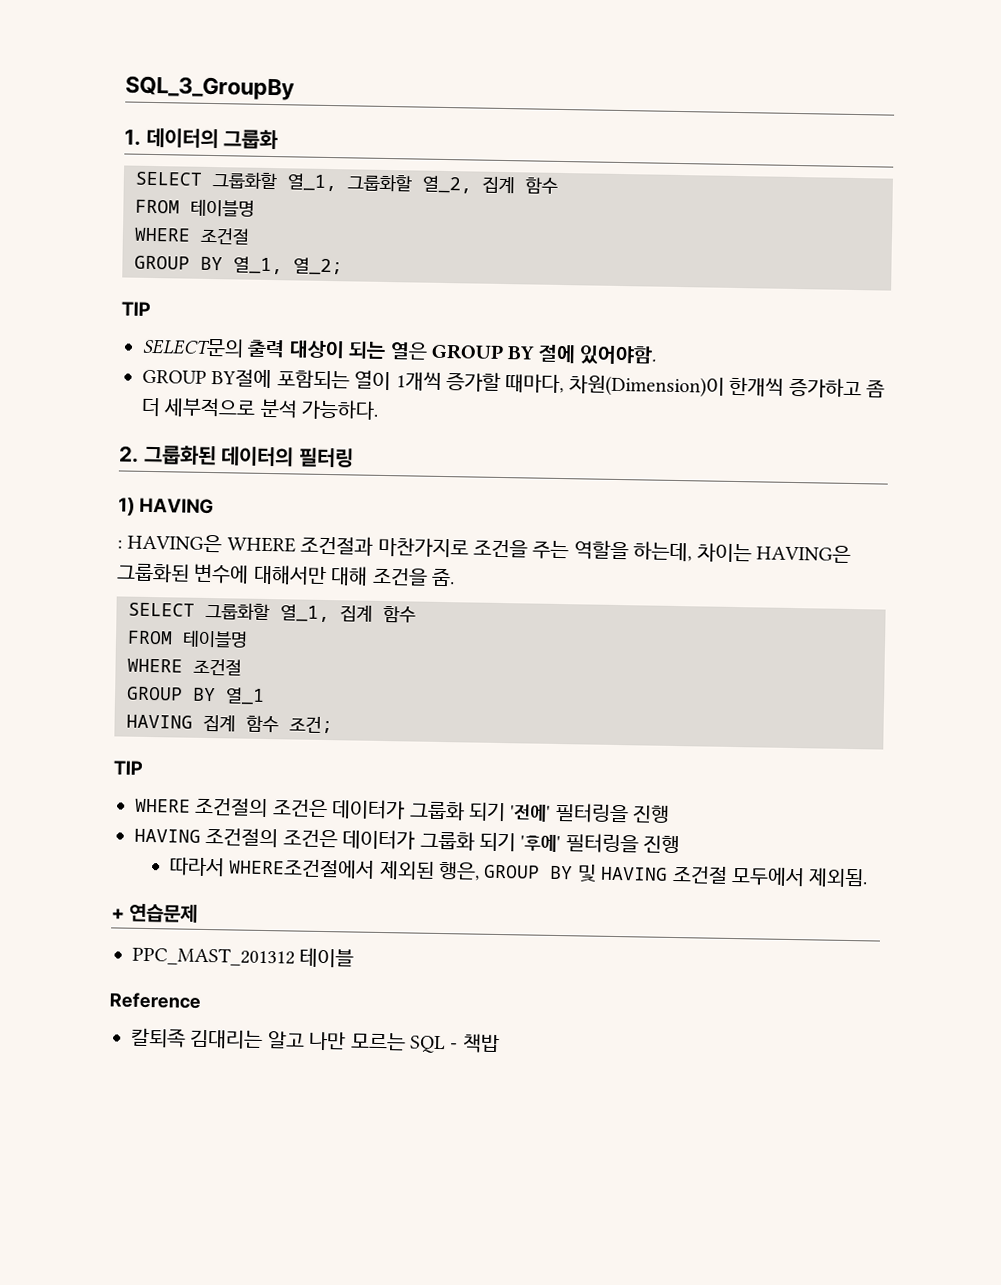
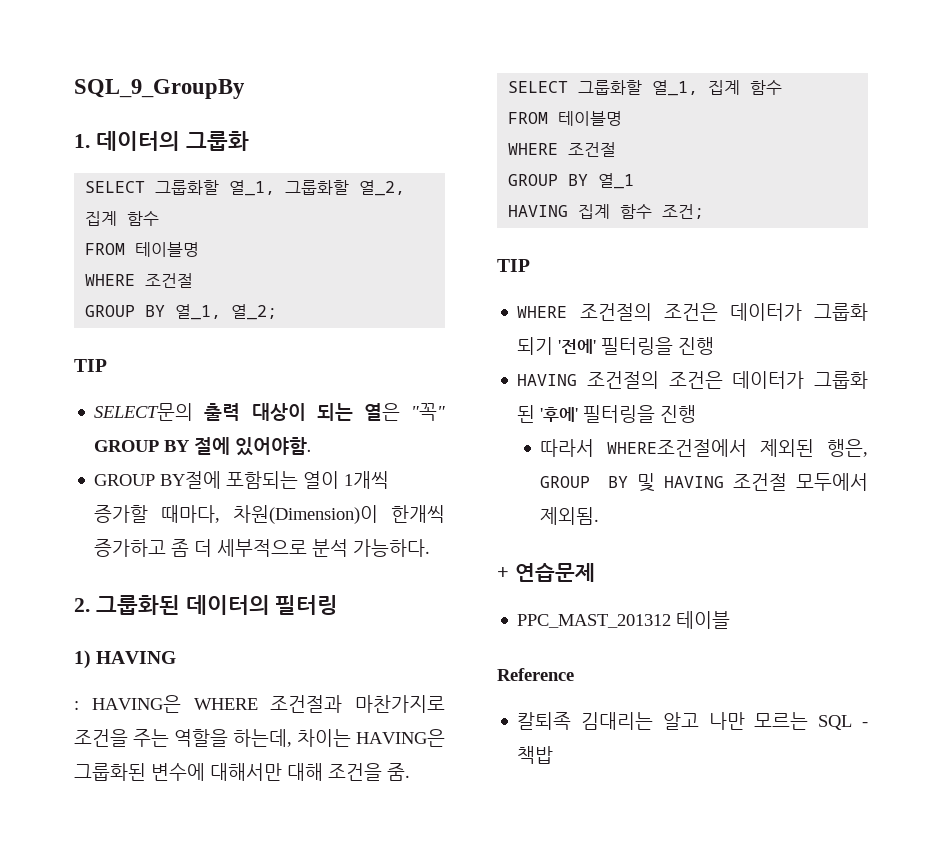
[125,75,295,101] SQL_3_GroupBy -> [74,79,245,99] SQL_9_GroupBy
(428, 351) none -> [411,403,445,421] "꼭"
[479,832,516,852] 되기 -> [517,405,536,423] 된

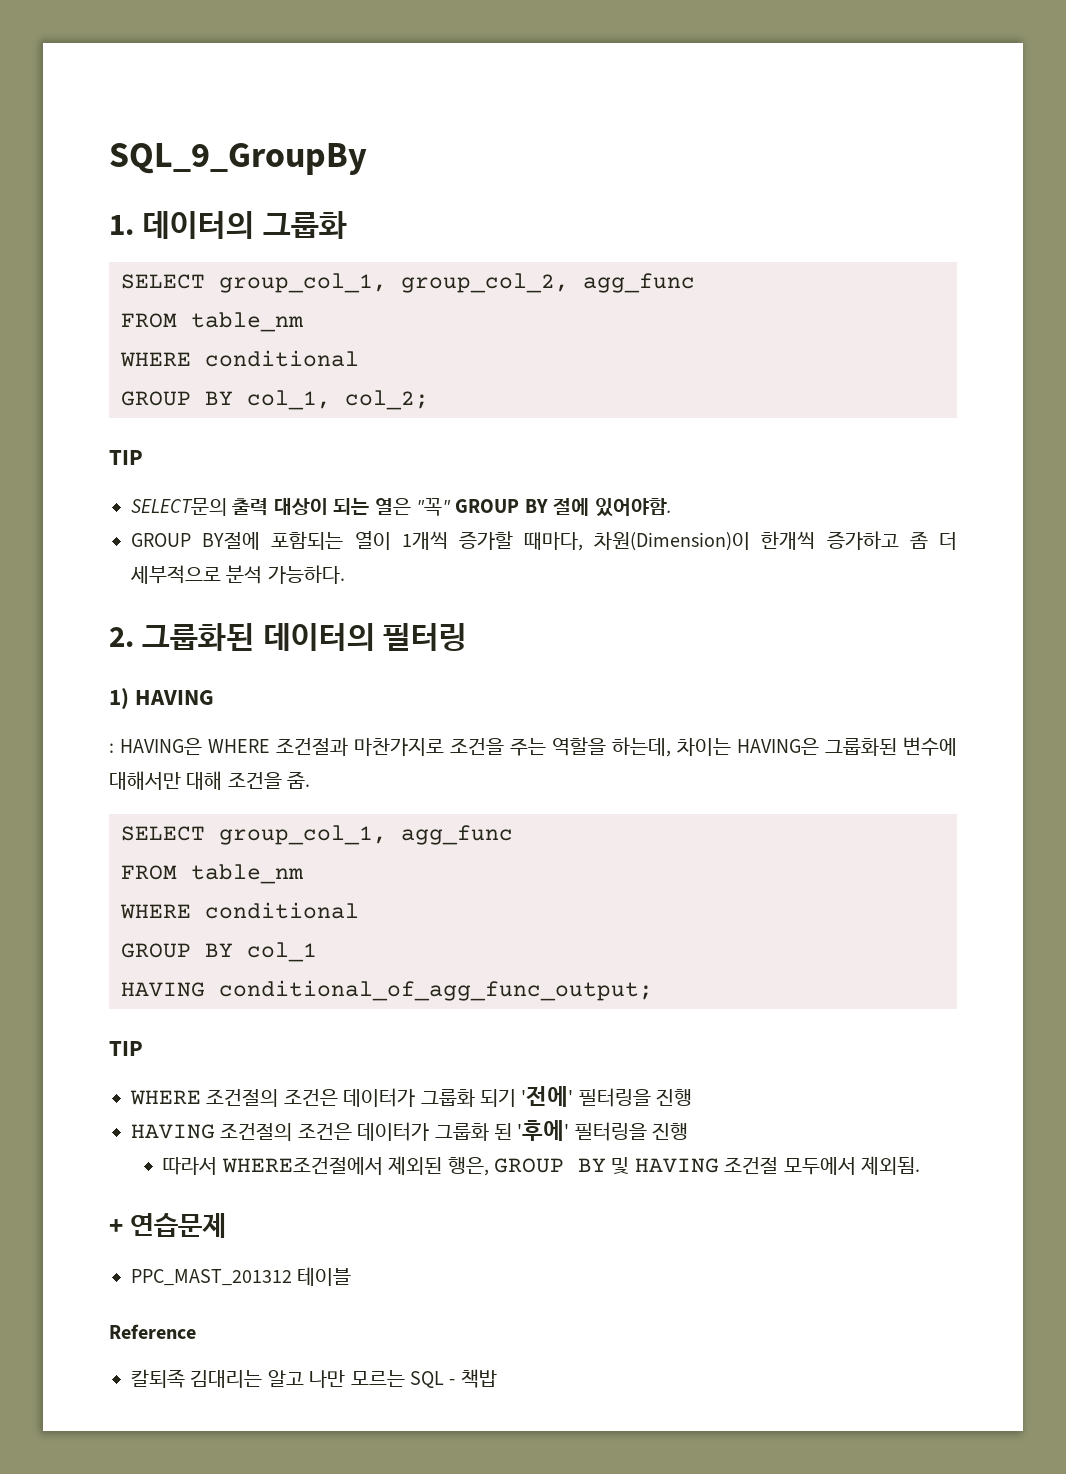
[155,180,406,196] [85,211,160,226] [85,242,200,257] [85,273,194,288] [85,304,278,320] 그룹화할 열_1, 그룹화할 열_2, 집계 함수 // FROM 테이블명 // WHERE 조건절 // GROUP BY 열_1, 열_2; -> [219,273,695,293] [121,312,304,332] [120,350,359,367] [121,390,429,410] group_col_1, group_col_2, agg_func // FROM table_nm // WHERE conditional // GROUP BY col_1, col_2;
[578,80,783,96] [508,111,623,126] [508,142,617,157] [508,173,635,189] [508,204,705,219] 그룹화할 열_1, 집계 함수 // FROM 테이블명 // WHERE 조건절 // GROUP BY 열_1 // HAVING 집계 함수 조건; -> [219,825,513,845] [121,864,304,884] [120,902,359,919] [121,942,317,962] [121,980,653,1001] group_col_1, agg_func // FROM table_nm // WHERE conditional // GROUP BY col_1 // HAVING conditional_of_agg_func_output;

